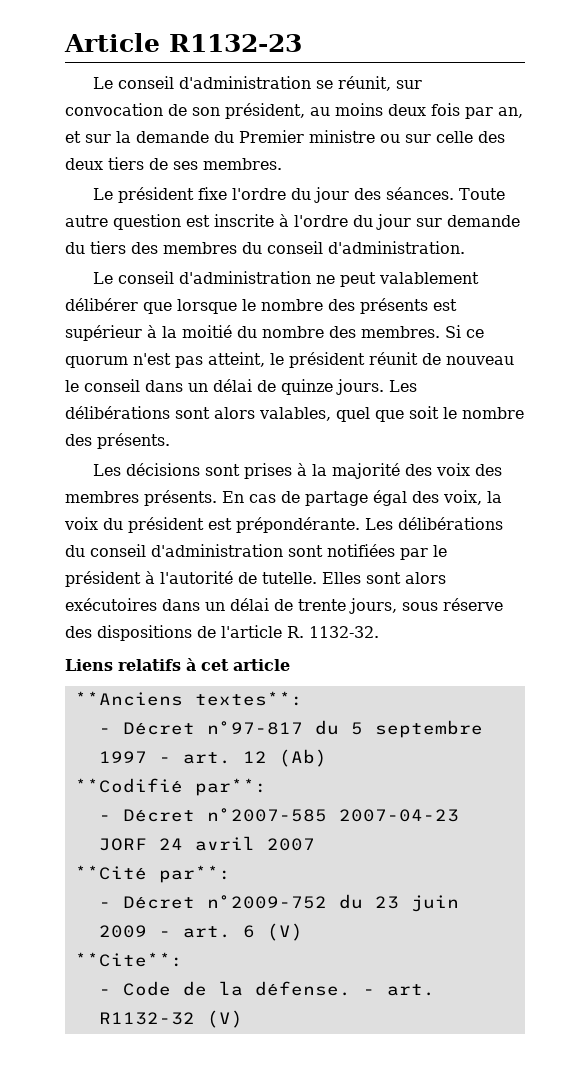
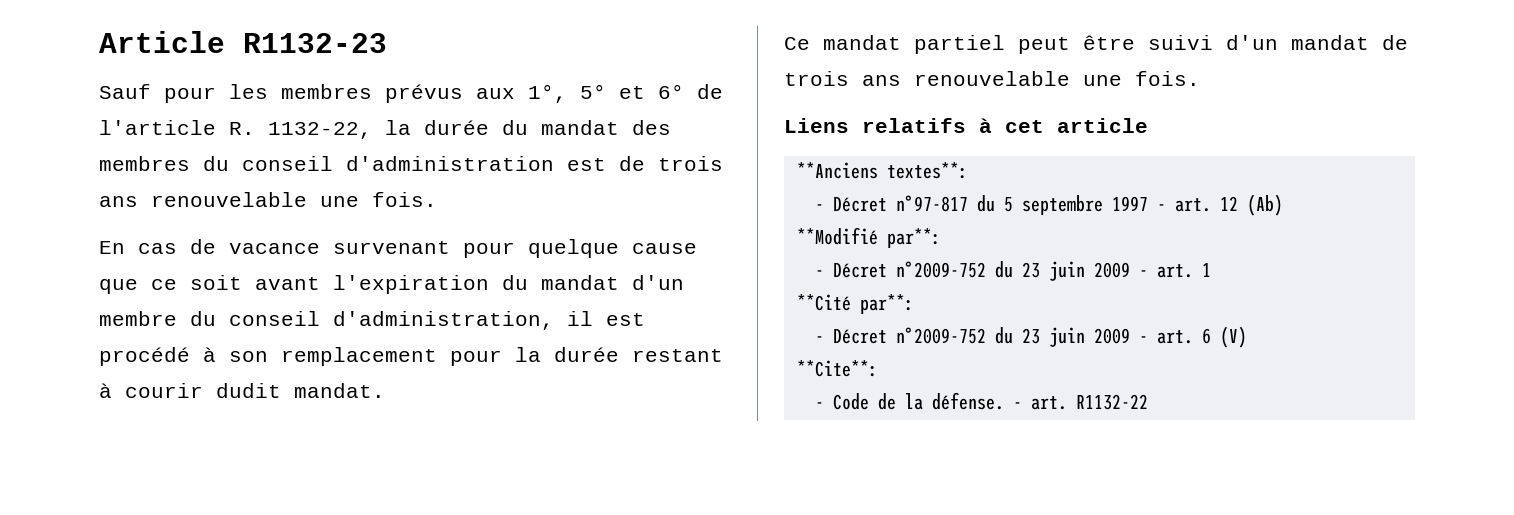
[93,76,423,91] [65,103,523,119] [65,130,505,143] [65,157,282,170] [93,187,506,203] [65,214,520,230] [65,241,465,254] [93,271,480,287] [65,298,457,314] [65,325,484,341] [65,352,514,368] [65,379,417,395] [65,406,524,422] [65,433,170,449] [93,463,503,479] [65,490,502,506] [64,517,503,533] [65,544,447,560] [65,571,446,587] [65,598,503,614] [65,625,379,641] Le conseil d'administration se réunit, sur convocation de son président, au moins deux fois par an, et sur la demande du Premier ministre ou sur celle des deux tiers de ses membres. // Le président fixe l'ordre du jour des séances. Toute autre question est inscrite à l'ordre du jour sur demande du tiers des membres du conseil d'administration. // Le conseil d'administration ne peut valablement délibérer que lorsque le nombre des présents est supérieur à la moitié du nombre des membres. Si ce quorum n'est pas atteint, le président réunit de nouveau le conseil dans un délai de quinze jours. Les délibérations sont alors valables, quel que soit le nombre des présents. // Les décisions sont prises à la majorité des voix des membres présents. En cas de partage égal des voix, la voix du président est prépondérante. Les délibérations du conseil d'administration sont notifiées par le président à l'autorité de tutelle. Elles sont alors exécutoires dans un délai de trente jours, sous réserve des dispositions de l'article R. 1132-32. -> [99,84,723,103] [99,120,671,139] [99,156,723,171] [99,192,437,207] [99,239,697,258] [99,275,684,294] [99,311,645,330] [99,347,723,366] [99,383,385,398] [784,35,1408,54] [784,71,1200,86] Sauf pour les membres prévus aux 1°, 5° et 6° de l'article R. 1132-22, la durée du mandat des membres du conseil d'administration est de trois ans renouvelable une fois. // En cas de vacance survenant pour quelque cause que ce soit avant l'expiration du mandat d'un membre du conseil d'administration, il est procédé à son remplacement pour la durée restant à courir dudit mandat. // Ce mandat partiel peut être suivi d'un mandat de trois ans renouvelable une fois.
[74,778,267,796] [98,808,459,822] [98,836,315,851] **Codifié par**: // - Décret n°2007-585 2007-04-23 JORF 24 avril 2007 -> [796,227,941,248] [814,261,1211,281] **Modifié par**: // - Décret n°2009-752 du 23 juin 2009 - art. 1
[98,1010,243,1028] R1132-32 (V) -> [1075,394,1148,410] R1132-22

